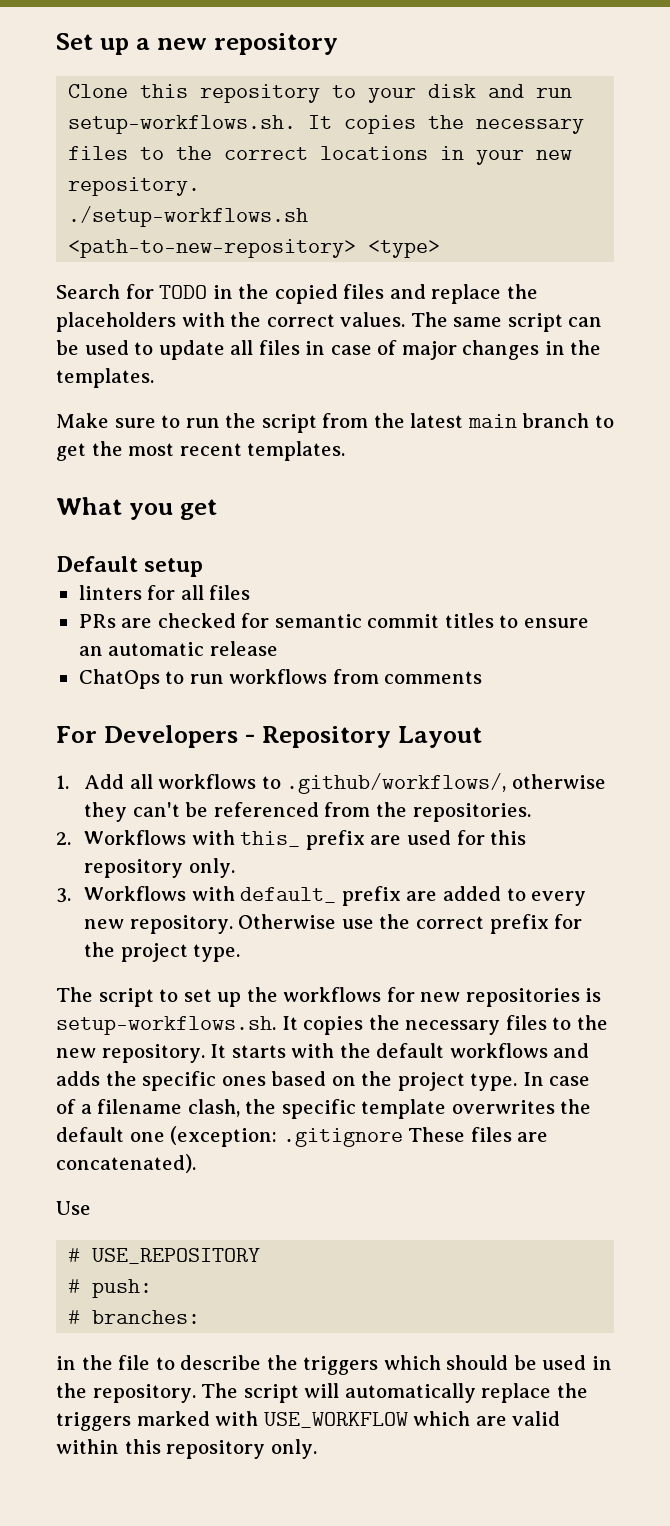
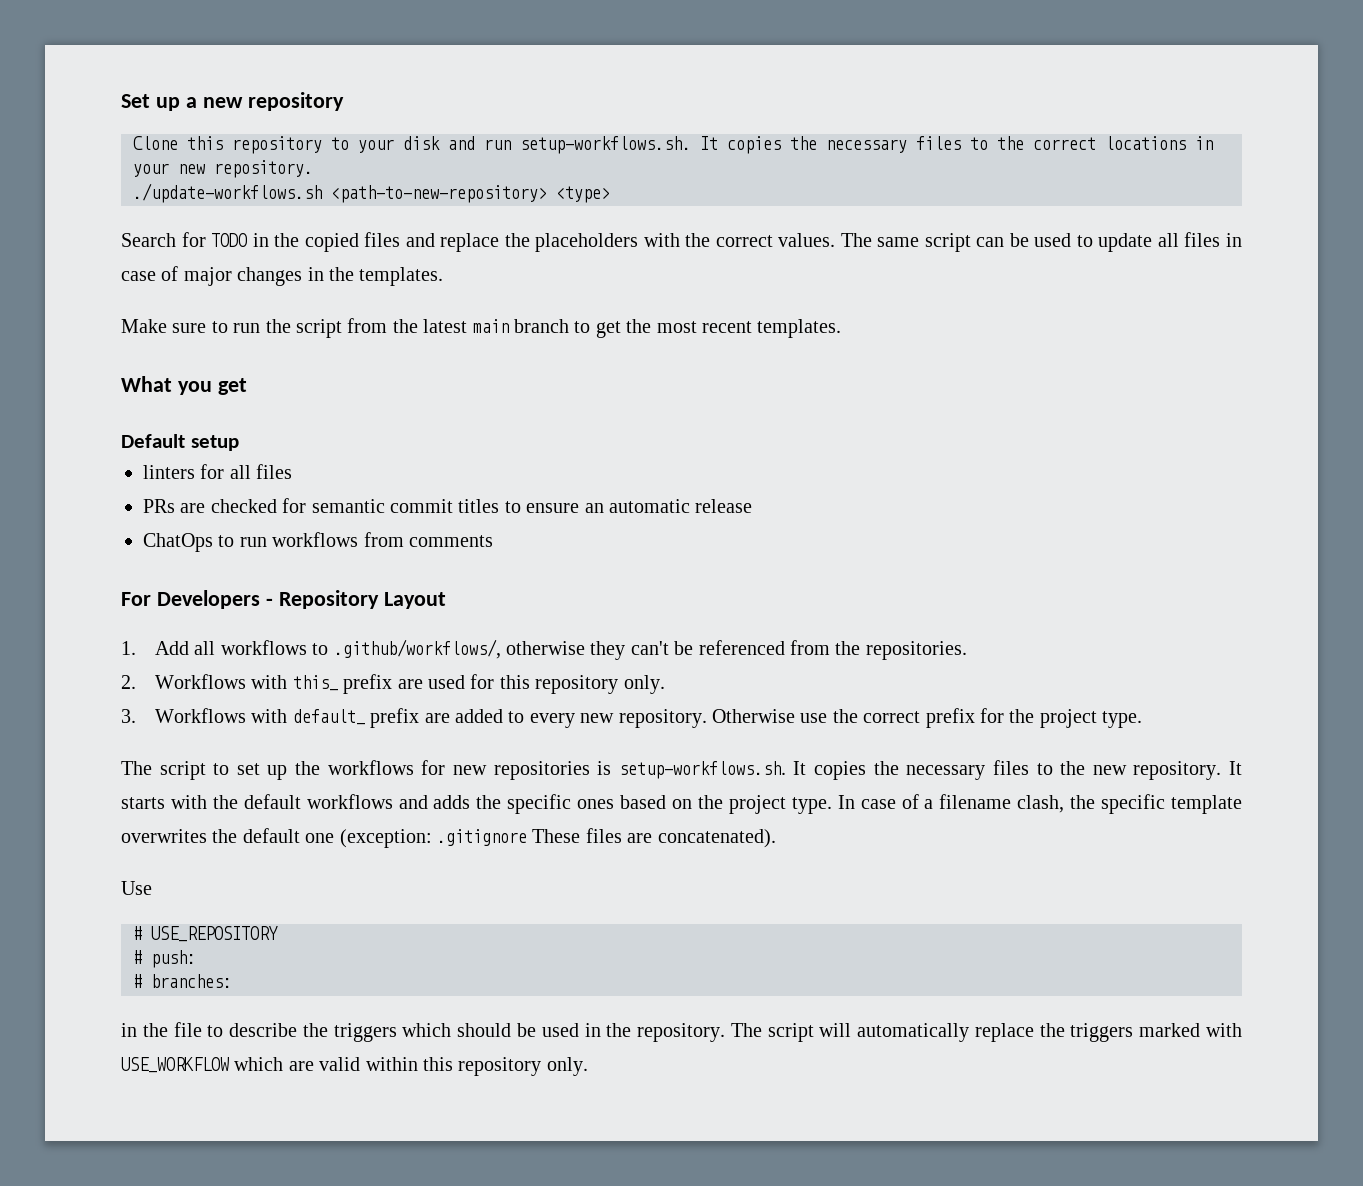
[68,206,309,227] ./setup-workflows.sh -> [133,183,322,203] ./update-workflows.sh

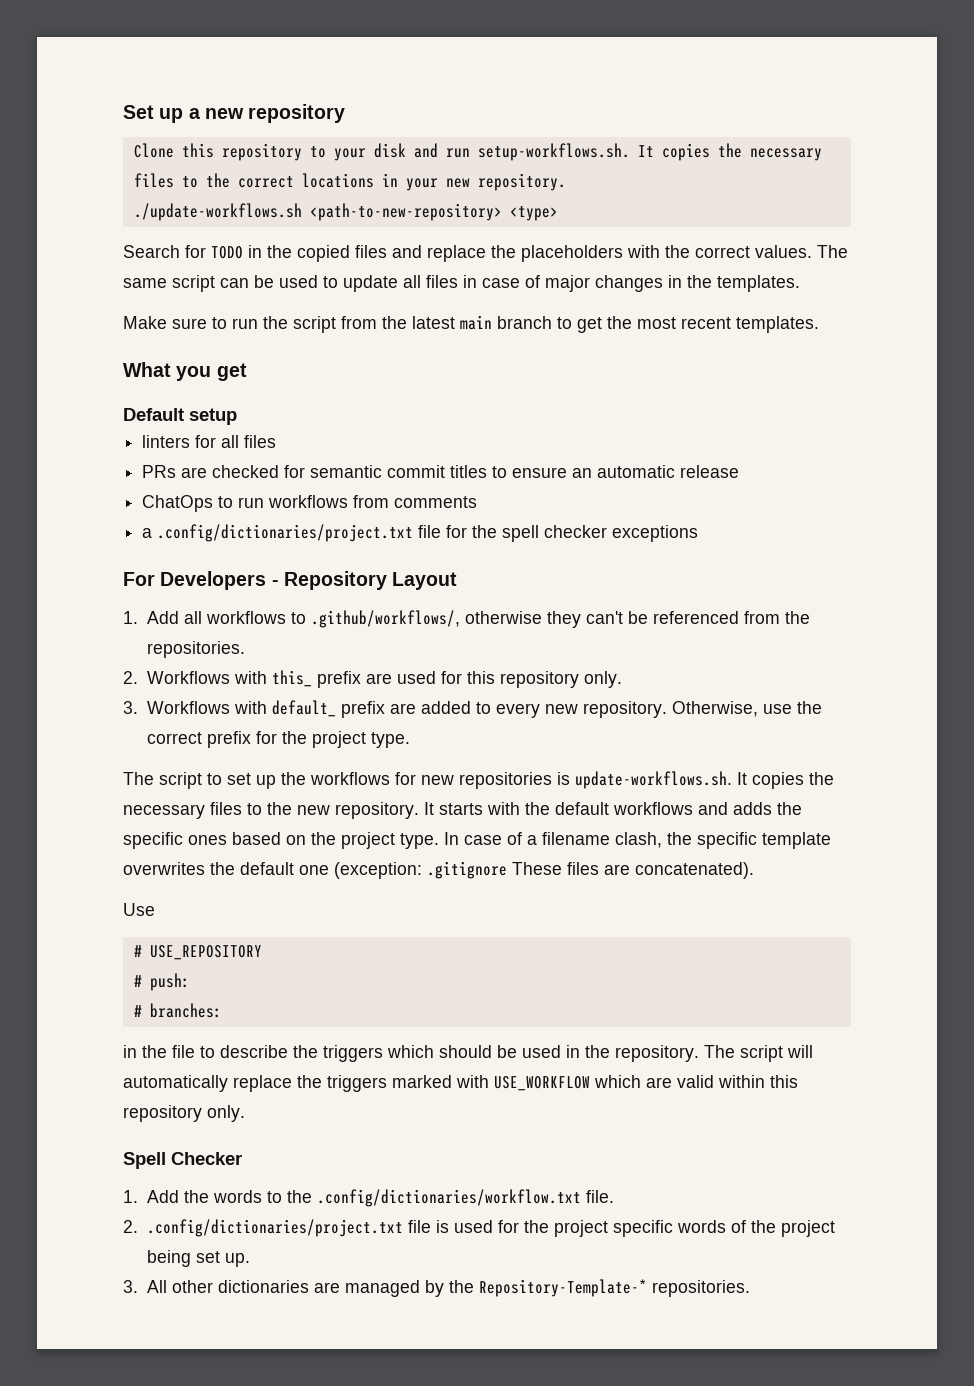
(493, 541) none -> [142,524,699,542] // a .config/dictionaries/project.txt file for the spell checker exceptions
[712,709,796,723] Otherwise -> [671,701,758,717] Otherwise,
[618,761,786,779] setup-workflows.sh. -> [575,771,732,789] update-workflows.sh.
(588, 1066) none -> [123,1152,242,1169] [123,1189,614,1207] [123,1219,835,1237] [146,1250,250,1267] [123,1279,750,1297] // Spell Checker // 1. Add the words to the .config/dictionaries/workflow.txt file. // 2. .config/dictionaries/project.txt file is used for the project specific words of the project being set up. // 3. All other dictionaries are managed by the Repository-Template-* repositories.

